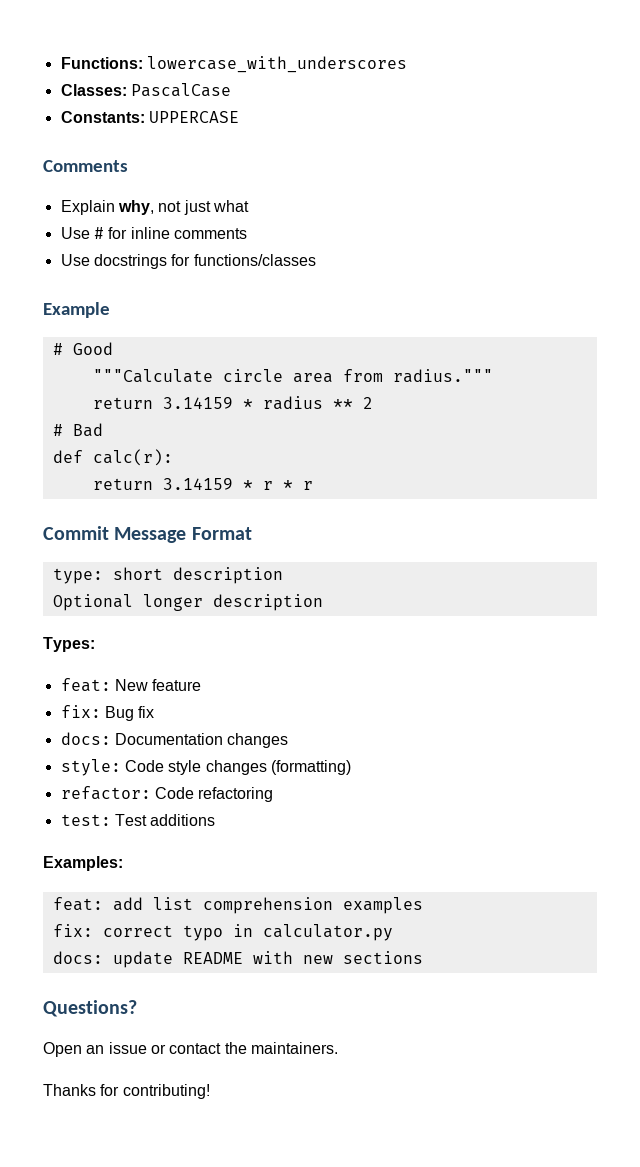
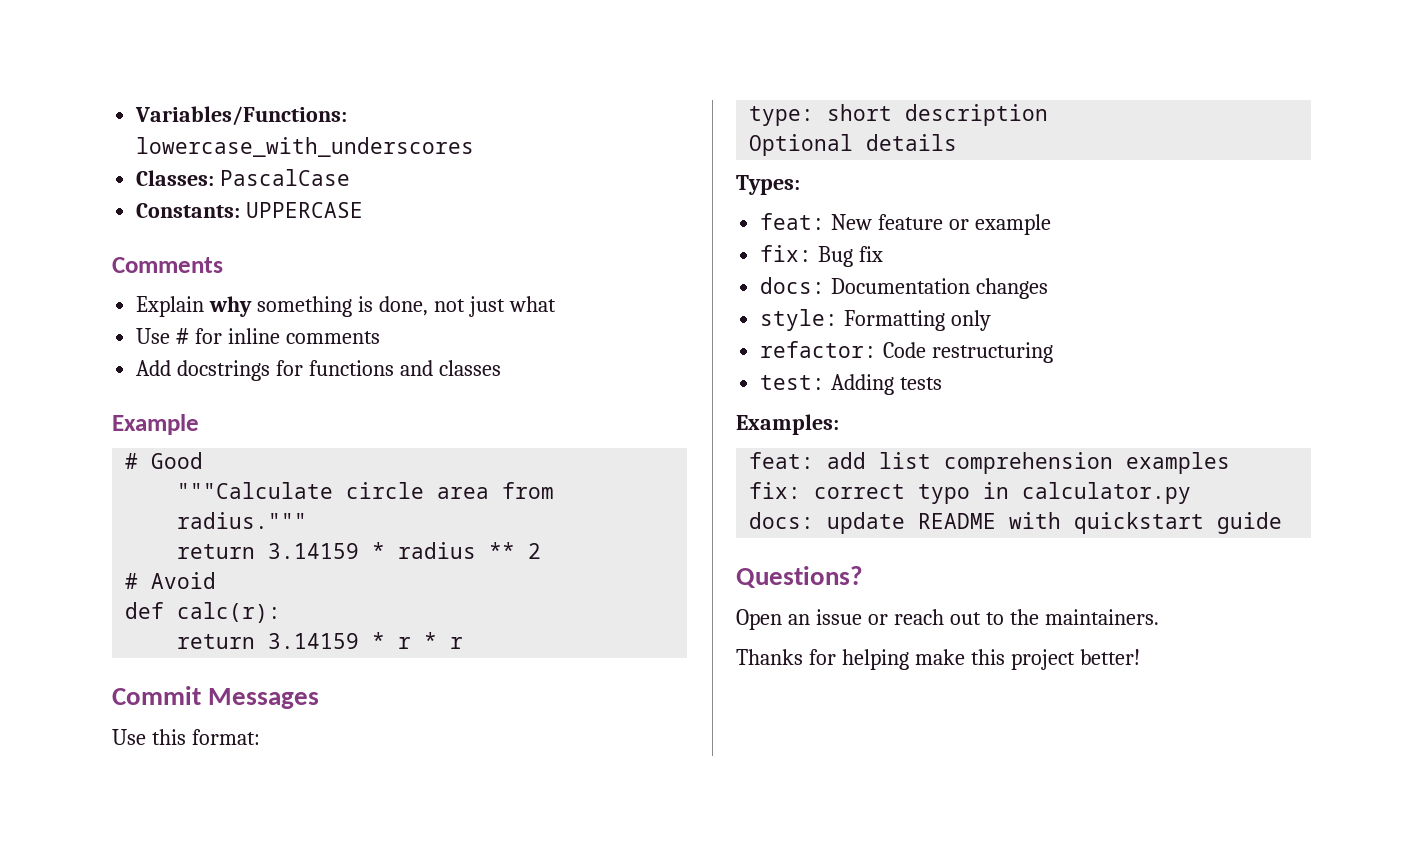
[60,57,143,69] Functions: -> [135,106,348,126] Variables/Functions:
[117,200,154,215] why, -> [209,296,428,317] why something is done,
[60,254,90,266] Use -> [136,360,172,376] Add
[193,254,316,266] functions/classes -> [309,360,501,376] functions and classes
[72,423,103,437] Bad -> [151,572,217,589] Avoid
[114,527,252,543] Message Format -> [208,688,320,709] [112,729,260,745] Messages // Use this format:
[142,594,323,611] longer description -> [866,134,958,151] details
(202, 685) none -> [949,214,1051,235] or example
[124,760,351,775] Code style changes (formatting) -> [844,310,992,331] Formatting only
[198,787,274,802] refactoring -> [932,342,1054,363] restructuring
[114,814,216,826] Test additions -> [831,374,943,395] Adding tests
[302,951,423,964] new sections -> [1074,512,1283,534] quickstart guide
[169,1043,222,1054] contact -> [893,609,1004,625] reach out to
[122,1084,210,1099] contributing! -> [841,649,1140,670] helping make this project better!

